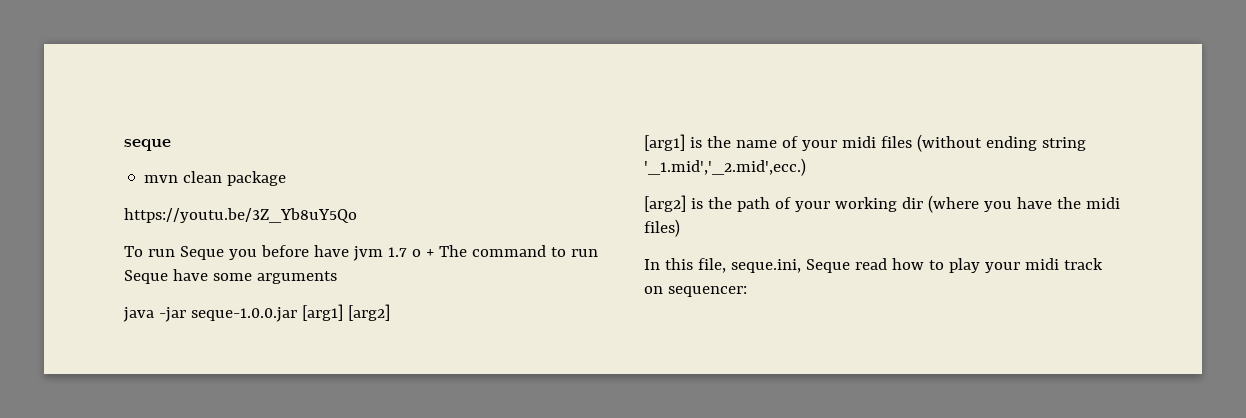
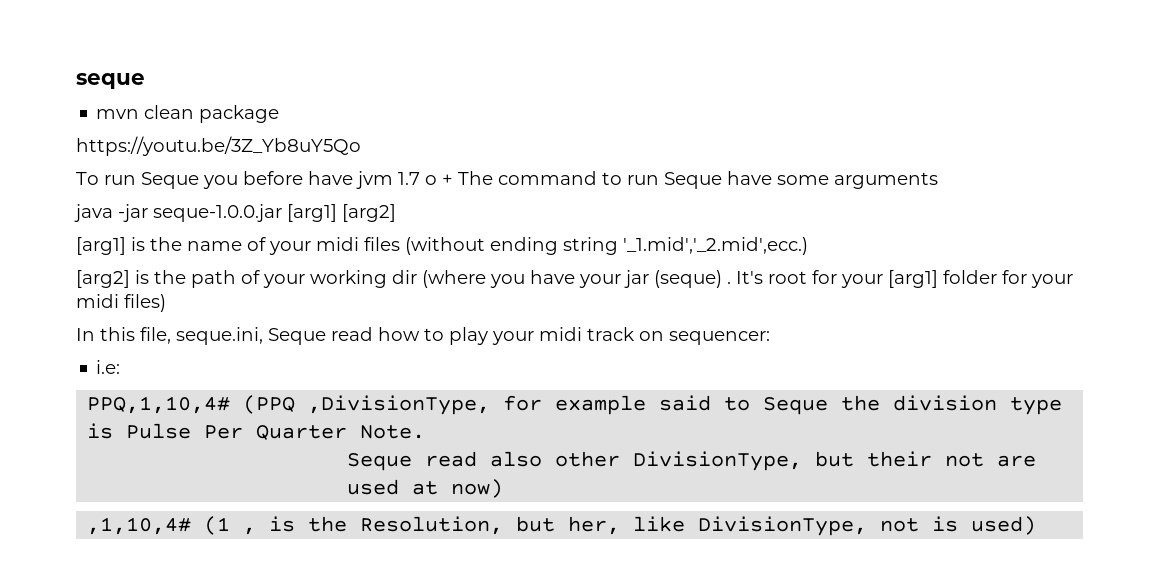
[1056,197,1081,209] the -> [579,270,1073,288] your jar (seque) . It's root for your [arg1] folder for your
(747, 291) none -> [96,360,121,374] [87,395,1063,415] [87,423,426,440] [347,451,1037,471] [347,479,504,498] [87,516,1037,536] // i.e: // PPQ,1,10,4# (PPQ ,DivisionType, for example said to Seque the division type is Pulse Per Quarter Note. // Seque read also other DivisionType, but their not are used at now) // ,1,10,4# (1 , is the Resolution, but her, like DivisionType, not is used)

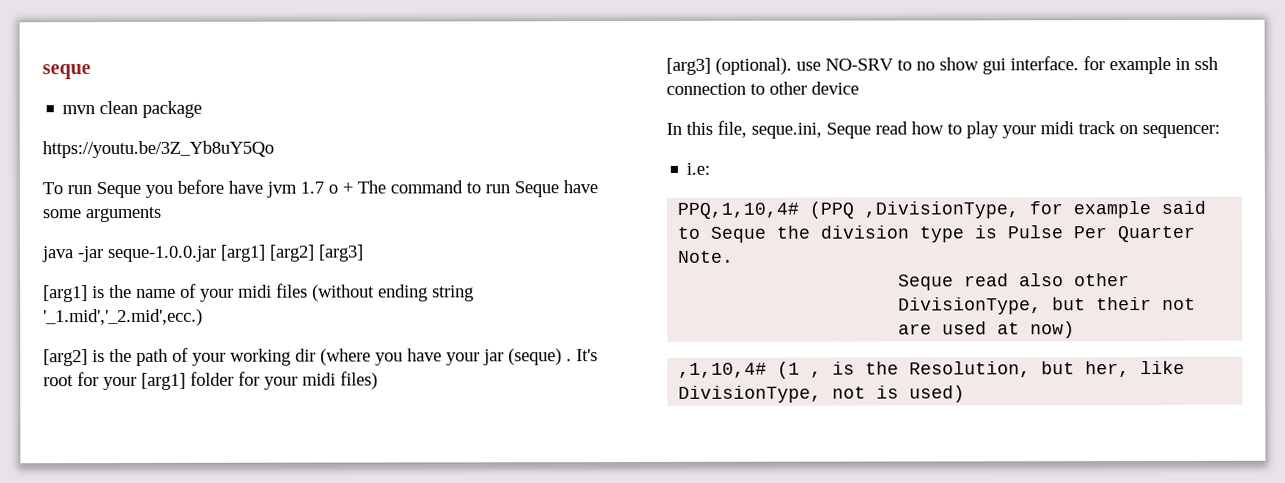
(396, 213) none -> [319,244,364,262] [arg3]
(166, 303) none -> [666,56,1218,75] [666,81,859,95] // [arg3] (optional). use NO-SRV to no show gui interface. for example in ssh connection to other device

